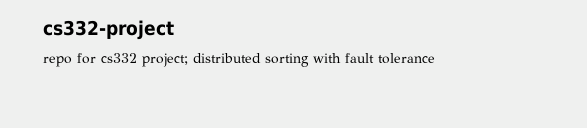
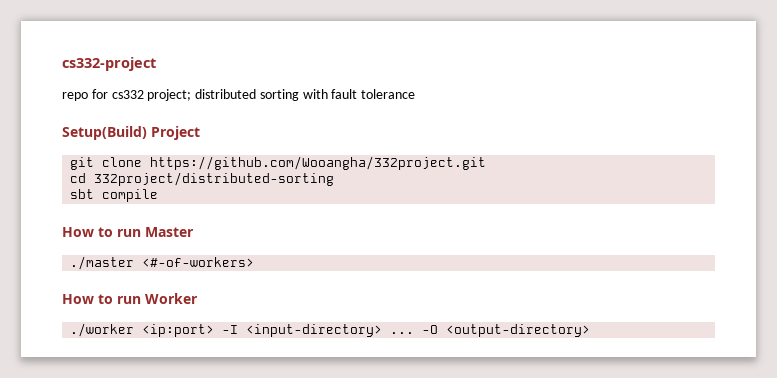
(435, 58) none -> [62,126,200,140] [70,156,487,170] [70,172,335,186] [70,189,159,202] [62,227,194,237] [70,256,255,270] [62,293,198,304] [70,323,591,337] // Setup(Build) Project // git clone https://github.com/Wooangha/332project.git // cd 332project/distributed-sorting // sbt compile // How to run Master // ./master <#-of-workers> // How to run Worker // ./worker <ip:port> -I <input-directory> ... -O <output-directory>

